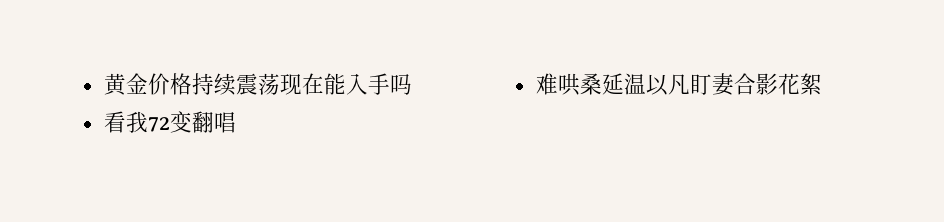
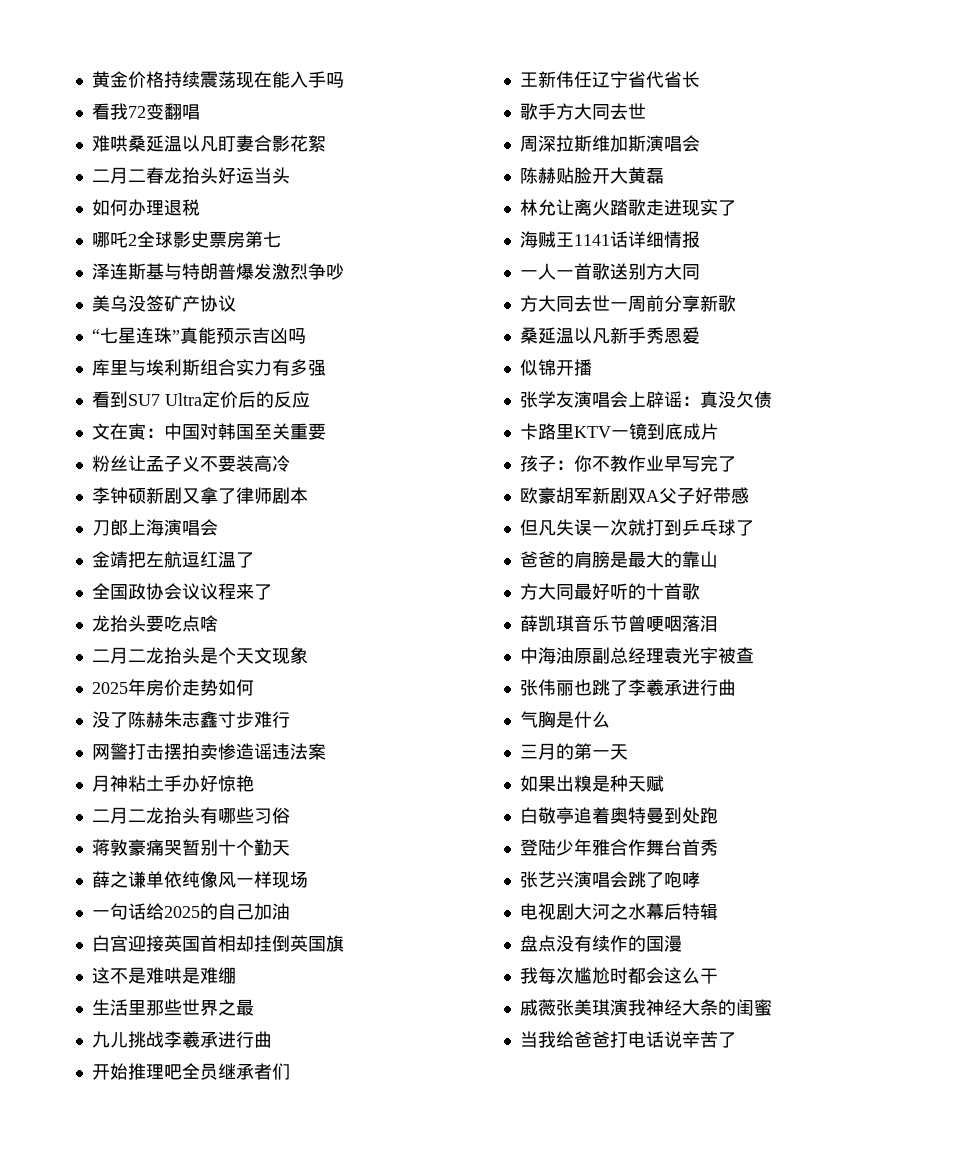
(822, 84) none -> [91,167,290,184] [91,199,200,216] [91,231,281,248] [91,263,344,280] [91,295,236,312] [91,327,306,344] [91,359,326,376] [91,391,310,408] [91,423,326,440] [91,455,290,472] [91,487,308,504] [91,519,218,536] [91,551,254,568] [91,583,272,600] [91,615,218,632] [91,647,308,664] [91,679,254,696] [91,711,290,728] [91,743,326,760] [91,775,254,792] [91,807,290,824] [91,839,290,856] [91,871,308,888] [91,903,290,920] [91,935,344,952] [91,967,236,984] [91,999,254,1016] [91,1031,272,1048] [91,1063,290,1080] [519,71,700,88] [519,103,646,120] [519,135,700,152] [519,167,664,184] [519,199,736,216] [519,231,700,248] [519,263,700,280] [519,295,736,312] [519,327,700,344] [519,359,592,376] [519,391,772,408] [519,423,719,440] [519,455,736,472] [519,487,749,504] [519,519,754,536] [519,551,718,568] [519,583,700,600] [519,615,718,632] [519,647,754,664] [519,679,736,696] [519,711,610,728] [519,743,628,760] [519,775,664,792] [519,807,718,824] [519,839,718,856] [519,871,700,888] [519,903,718,920] [519,935,682,952] [519,967,718,984] [519,999,772,1016] [519,1031,736,1048] // 二月二春龙抬头好运当头 // 如何办理退税 // 哪吒2全球影史票房第七 // 泽连斯基与特朗普爆发激烈争吵 // 美乌没签矿产协议 // “七星连珠”真能预示吉凶吗 // 库里与埃利斯组合实力有多强 // 看到SU7 Ultra定价后的反应 // 文在寅：中国对韩国至关重要 // 粉丝让孟子义不要装高冷 // 李钟硕新剧又拿了律师剧本 // 刀郎上海演唱会 // 金靖把左航逗红温了 // 全国政协会议议程来了 // 龙抬头要吃点啥 // 二月二龙抬头是个天文现象 // 2025年房价走势如何 // 没了陈赫朱志鑫寸步难行 // 网警打击摆拍卖惨造谣违法案 // 月神粘土手办好惊艳 // 二月二龙抬头有哪些习俗 // 蒋敦豪痛哭暂别十个勤天 // 薛之谦单依纯像风一样现场 // 一句话给2025的自己加油 // 白宫迎接英国首相却挂倒英国旗 // 这不是难哄是难绷 // 生活里那些世界之最 // 九儿挑战李羲承进行曲 // 开始推理吧全员继承者们 // 王新伟任辽宁省代省长 // 歌手方大同去世 // 周深拉斯维加斯演唱会 // 陈赫贴脸开大黄磊 // 林允让离火踏歌走进现实了 // 海贼王1141话详细情报 // 一人一首歌送别方大同 // 方大同去世一周前分享新歌 // 桑延温以凡新手秀恩爱 // 似锦开播 // 张学友演唱会上辟谣：真没欠债 // 卡路里KTV一镜到底成片 // 孩子：你不教作业早写完了 // 欧豪胡军新剧双A父子好带感 // 但凡失误一次就打到乒乓球了 // 爸爸的肩膀是最大的靠山 // 方大同最好听的十首歌 // 薛凯琪音乐节曾哽咽落泪 // 中海油原副总经理袁光宇被查 // 张伟丽也跳了李羲承进行曲 // 气胸是什么 // 三月的第一天 // 如果出糗是种天赋 // 白敬亭追着奥特曼到处跑 // 登陆少年雅合作舞台首秀 // 张艺兴演唱会跳了咆哮 // 电视剧大河之水幕后特辑 // 盘点没有续作的国漫 // 我每次尴尬时都会这么干 // 戚薇张美琪演我神经大条的闺蜜 // 当我给爸爸打电话说辛苦了

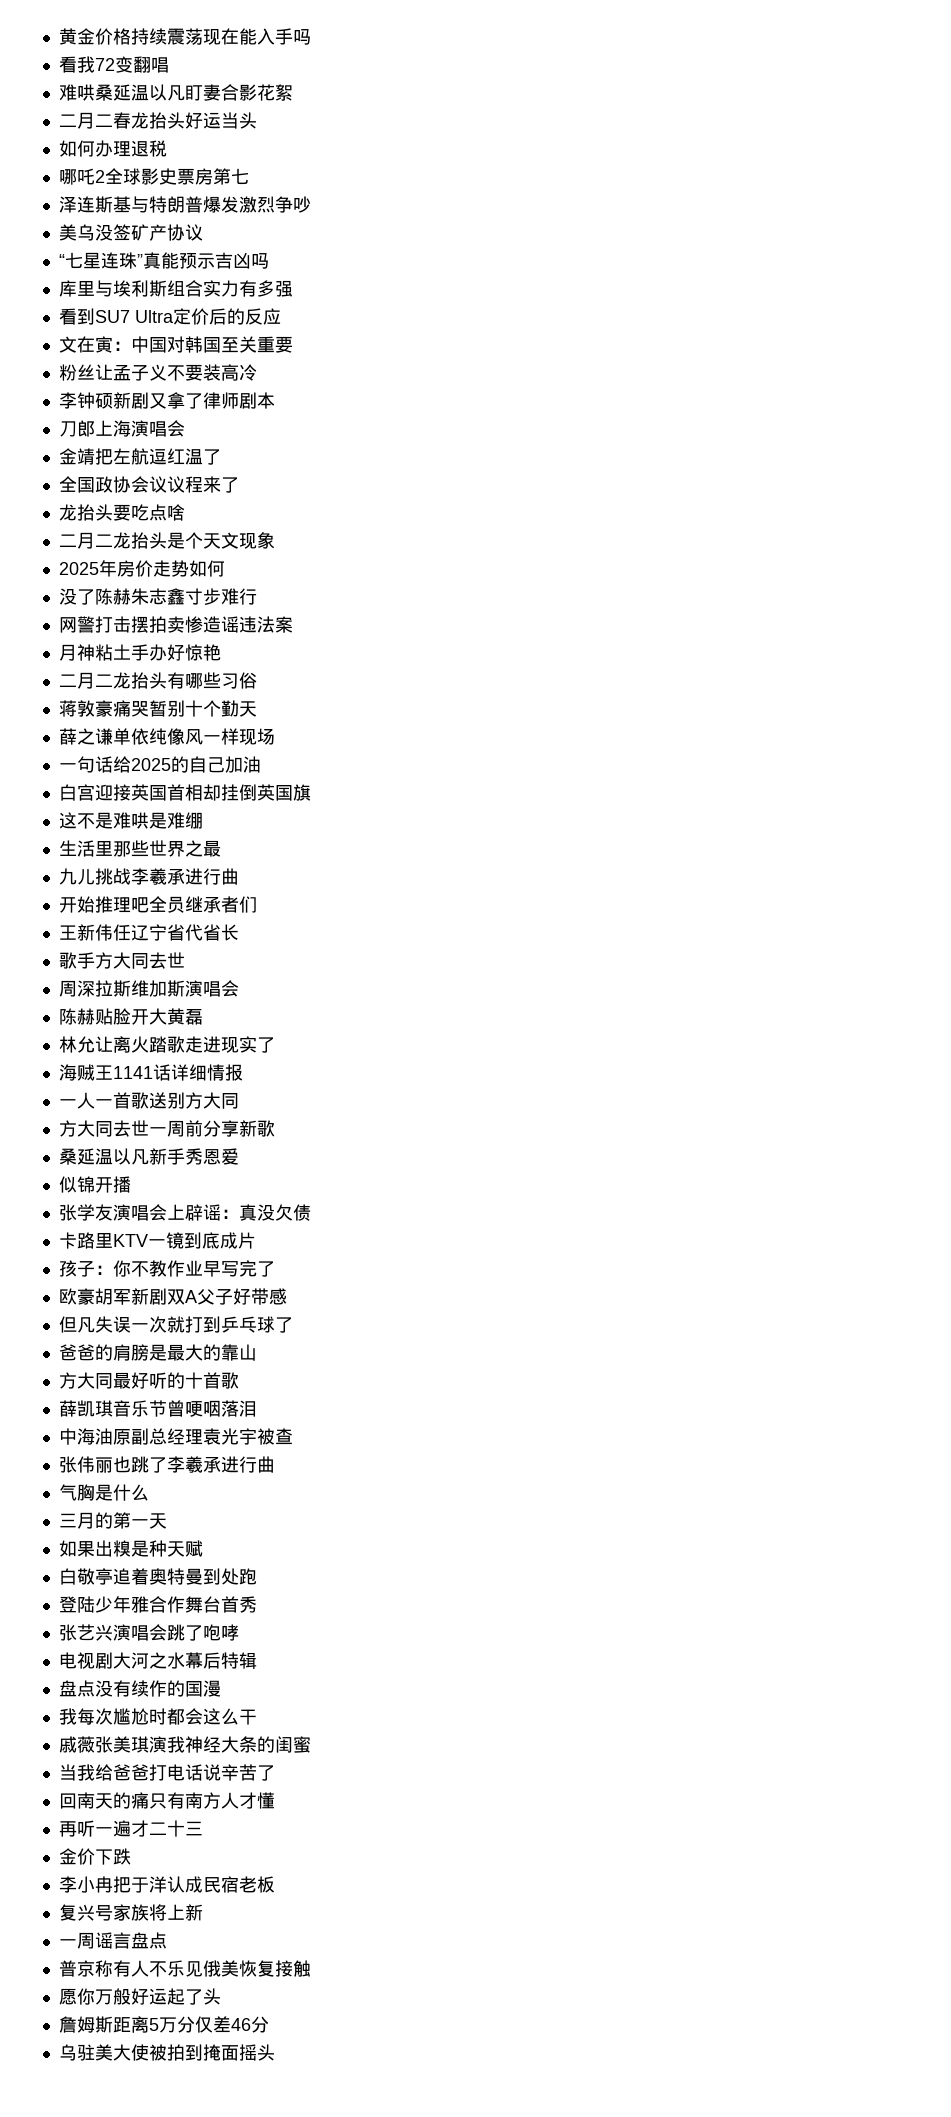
(736, 1040) none -> [58,1792,275,1809] [58,1820,203,1837] [58,1848,131,1865] [58,1876,275,1893] [58,1904,203,1921] [58,1932,167,1949] [58,1960,311,1977] [58,1988,221,2005] [58,2016,269,2033] [58,2044,275,2061] // 回南天的痛只有南方人才懂 // 再听一遍才二十三 // 金价下跌 // 李小冉把于洋认成民宿老板 // 复兴号家族将上新 // 一周谣言盘点 // 普京称有人不乐见俄美恢复接触 // 愿你万般好运起了头 // 詹姆斯距离5万分仅差46分 // 乌驻美大使被拍到掩面摇头

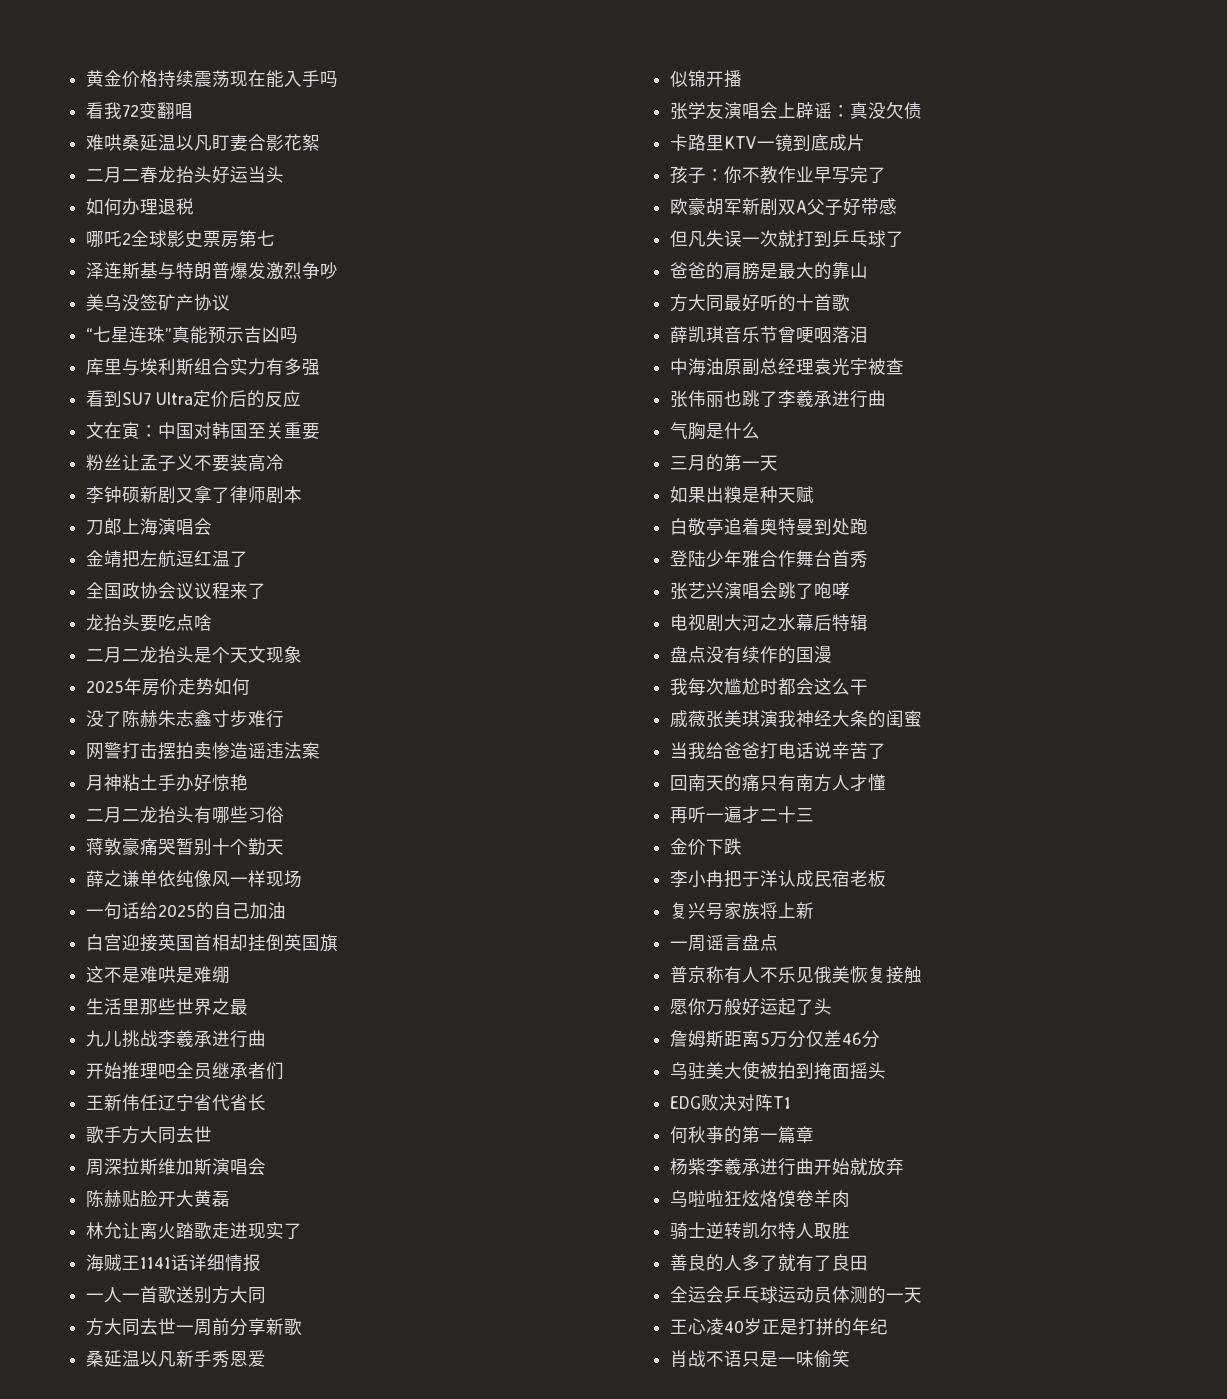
(275, 2052) none -> [670,1094,792,1111] [670,1126,815,1144] [670,1158,905,1176] [670,1190,851,1208] [670,1222,851,1240] [670,1254,869,1272] [670,1286,923,1304] [670,1318,889,1336] [670,1350,851,1368] // EDG败决对阵T1 // 何秋亊的第一篇章 // 杨紫李羲承进行曲开始就放弃 // 乌啦啦狂炫烙馍卷羊肉 // 骑士逆转凯尔特人取胜 // 善良的人多了就有了良田 // 全运会乒乓球运动员体测的一天 // 王心凌40岁正是打拼的年纪 // 肖战不语只是一味偷笑

